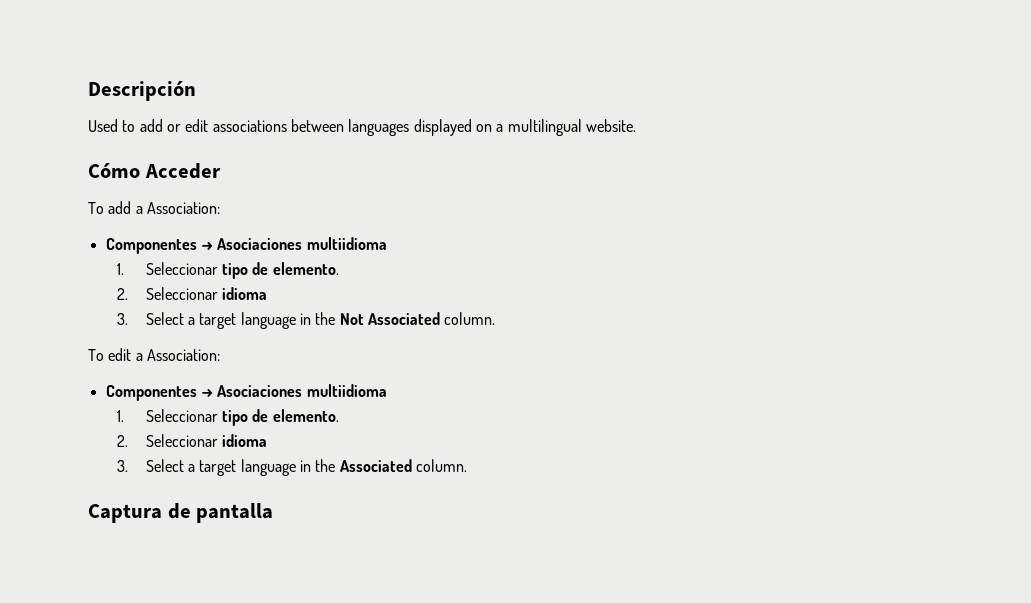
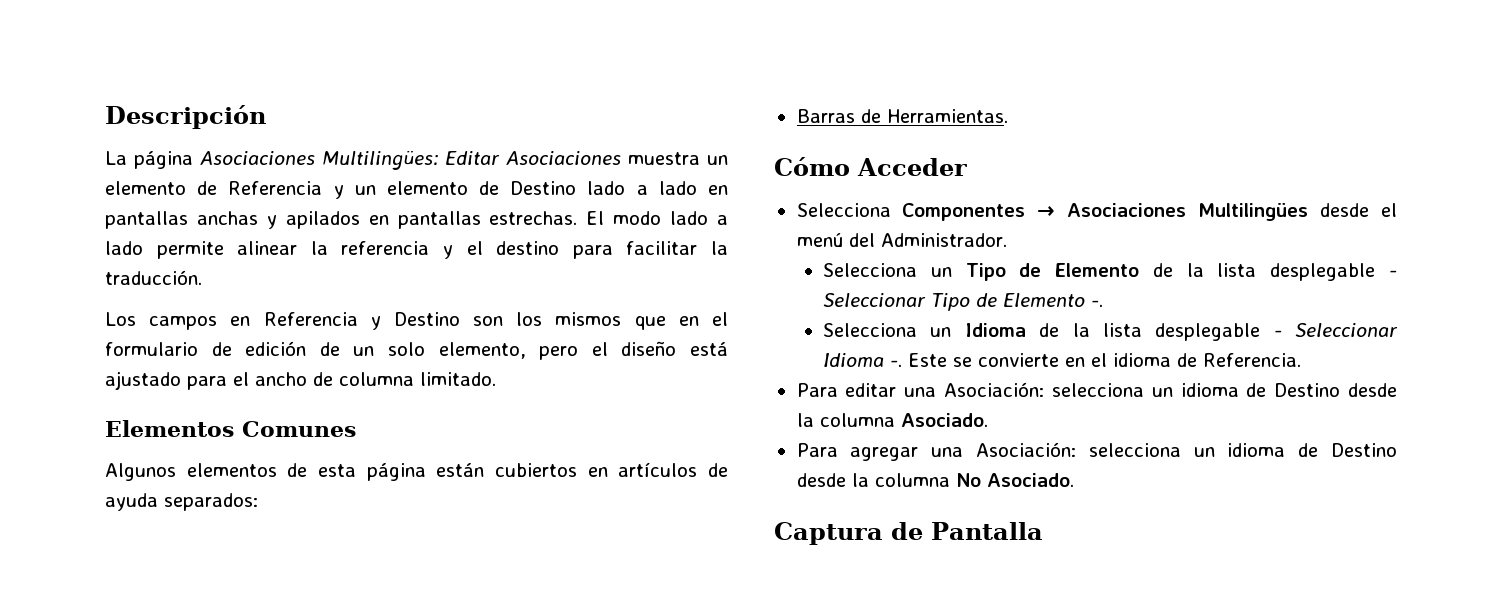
[88,119,636,136] [88,163,221,179] [88,201,220,214] [105,237,387,254] [116,262,339,279] [116,287,267,300] [116,312,496,329] [88,348,220,361] [105,384,387,401] [116,409,339,426] [116,434,267,447] [116,459,467,476] Used to add or edit associations between languages displayed on a multilingual website. // Cómo Acceder // To add a Association: // Componentes → Asociaciones multiidioma // 1. Seleccionar tipo de elemento. // 2. Seleccionar idioma // 3. Select a target language in the Not Associated column. // To edit a Association: // Componentes → Asociaciones multiidioma // 1. Seleccionar tipo de elemento. // 2. Seleccionar idioma // 3. Select a target language in the Associated column. -> [105,151,728,170] [105,181,728,199] [105,211,728,229] [105,241,729,259] [105,270,202,285] [105,312,728,330] [105,341,729,360] [105,371,496,390] [105,420,356,437] [105,462,728,481] [105,493,258,511] [796,109,1008,123] [774,157,967,176] [796,203,1397,221] [796,233,1007,247] [823,263,1397,281] [823,293,1104,311] [823,323,1398,341] [823,353,1302,367] [796,382,1397,397] [796,413,988,427] [796,442,1397,461] [796,473,1074,487] La página Asociaciones Multilingües: Editar Asociaciones muestra un elemento de Referencia y un elemento de Destino lado a lado en pantallas anchas y apilados en pantallas estrechas. El modo lado a lado permite alinear la referencia y el destino para facilitar la traducción. // Los campos en Referencia y Destino son los mismos que en el formulario de edición de un solo elemento, pero el diseño está ajustado para el ancho de columna limitado. // Elementos Comunes // Algunos elementos de esta página están cubiertos en artículos de ayuda separados: // Barras de Herramientas. // Cómo Acceder // Selecciona Componentes → Asociaciones Multilingües desde el menú del Administrador. // Selecciona un Tipo de Elemento de la lista desplegable - Seleccionar Tipo de Elemento -. // Selecciona un Idioma de la lista desplegable - Seleccionar Idioma -. Este se convierte en el idioma de Referencia. // Para editar una Asociación: selecciona un idioma de Destino desde la columna Asociado. // Para agregar una Asociación: selecciona un idioma de Destino desde la columna No Asociado.
[196,503,274,523] pantalla -> [931,522,1043,540] Pantalla

